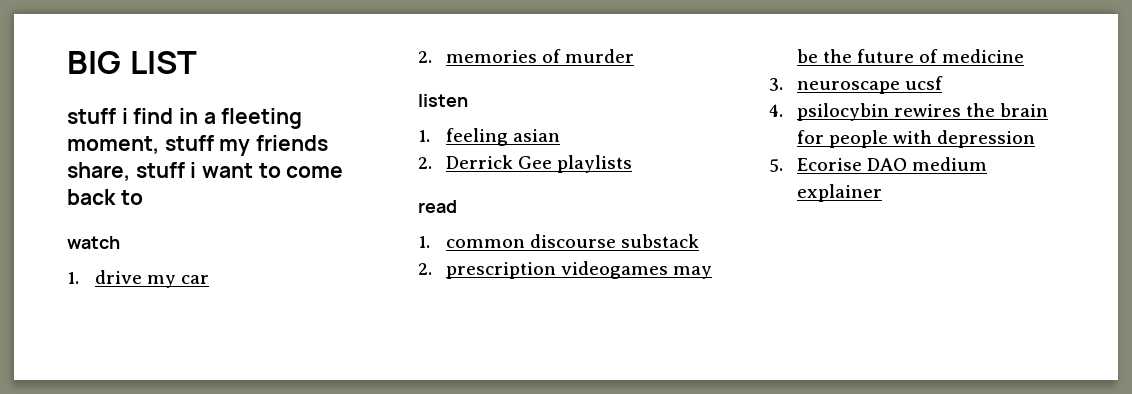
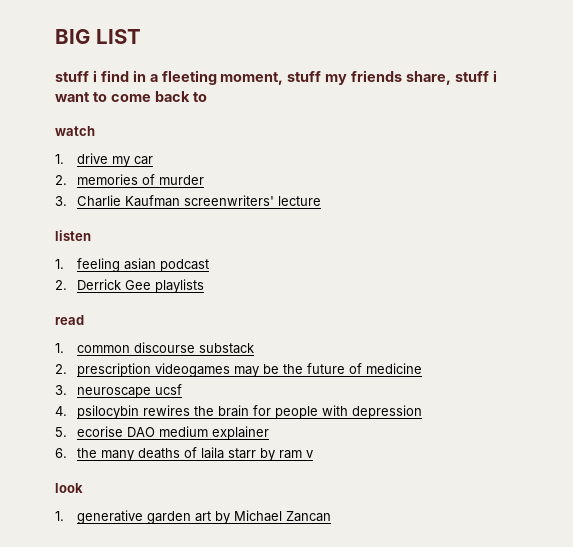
(634, 56) none -> [55,195,322,207] // 3. Charlie Kaufman screenwriters' lecture
(560, 135) none -> [160,259,210,272] podcast
[796,158,862,171] Ecorise -> [77,426,124,437] ecorise
(882, 193) none -> [55,447,314,461] [55,483,83,493] [55,510,332,524] // 6. the many deaths of laila starr by ram v // look // 1. generative garden art by Michael Zancan

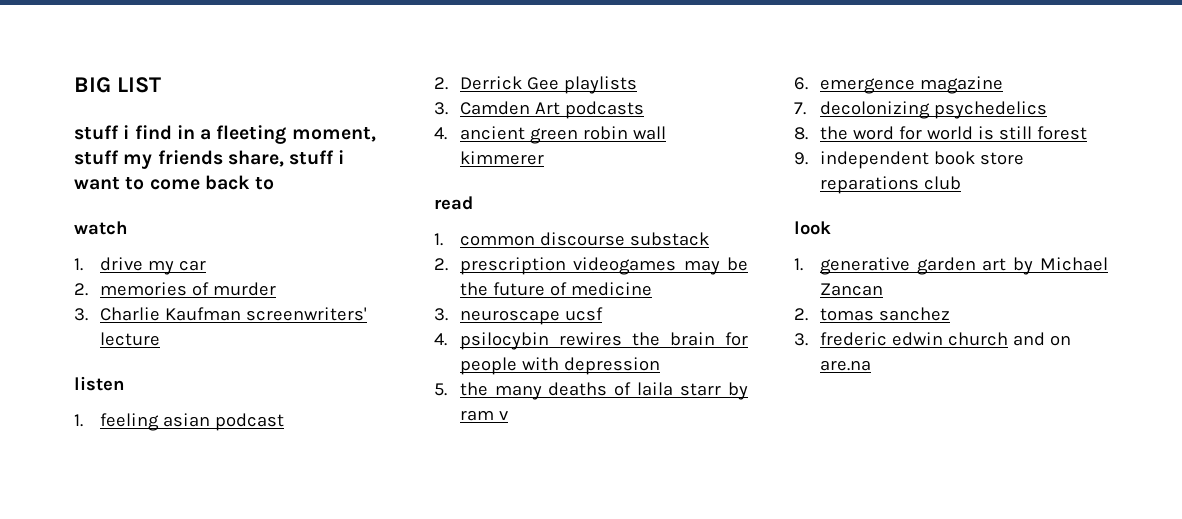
(205, 286) none -> [434,101,644,119] [434,126,666,144] [459,151,544,165] // 3. Camden Art podcasts // 4. ancient green robin wall kimmerer
[77,426,270,440] [55,448,67,458] ecorise DAO medium explainer // 6. -> (447, 389) none
(314, 454) none -> [794,76,1003,94] [794,101,1047,119] [794,126,1087,140] [794,151,1024,169] [819,176,961,194] // 6. emergence magazine // 7. decolonizing psychedelics // 8. the word for world is still forest // 9. independent book store reparations club
(332, 516) none -> [794,307,950,321] [794,332,1071,346] [819,360,871,371] // 2. tomas sanchez // 3. frederic edwin church and on are.na

